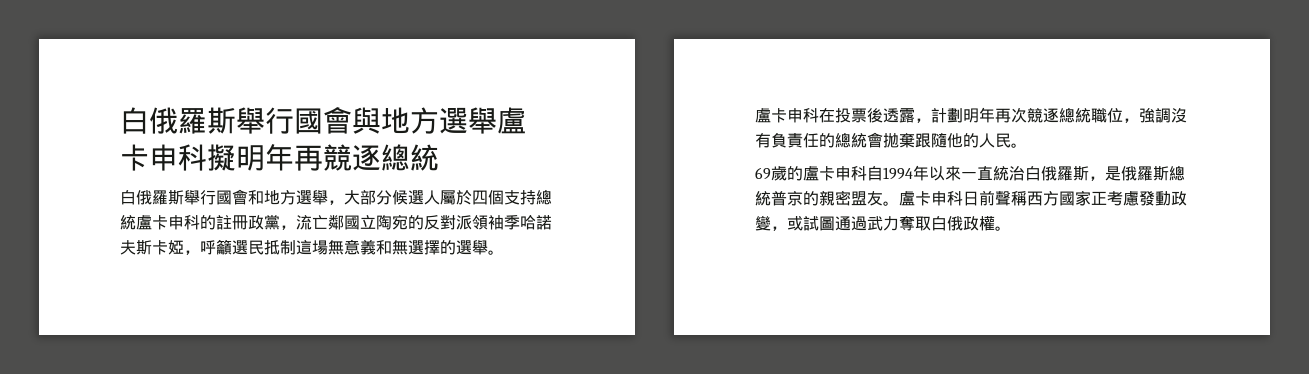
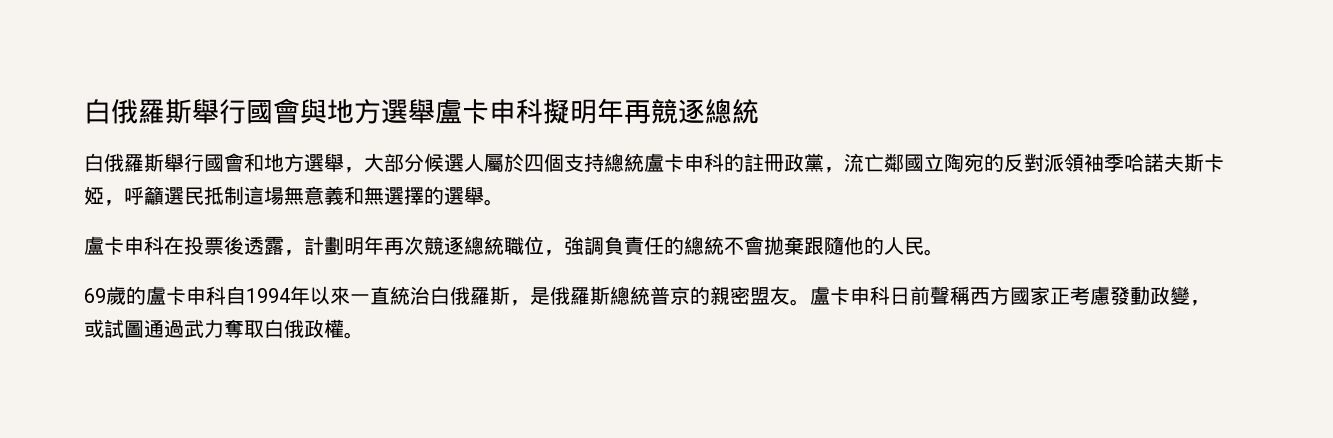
[1171,108,1187,123] [755,133,771,148] 沒有 -> (604, 245) none
(867, 140) none -> [724,237,744,255] 不

